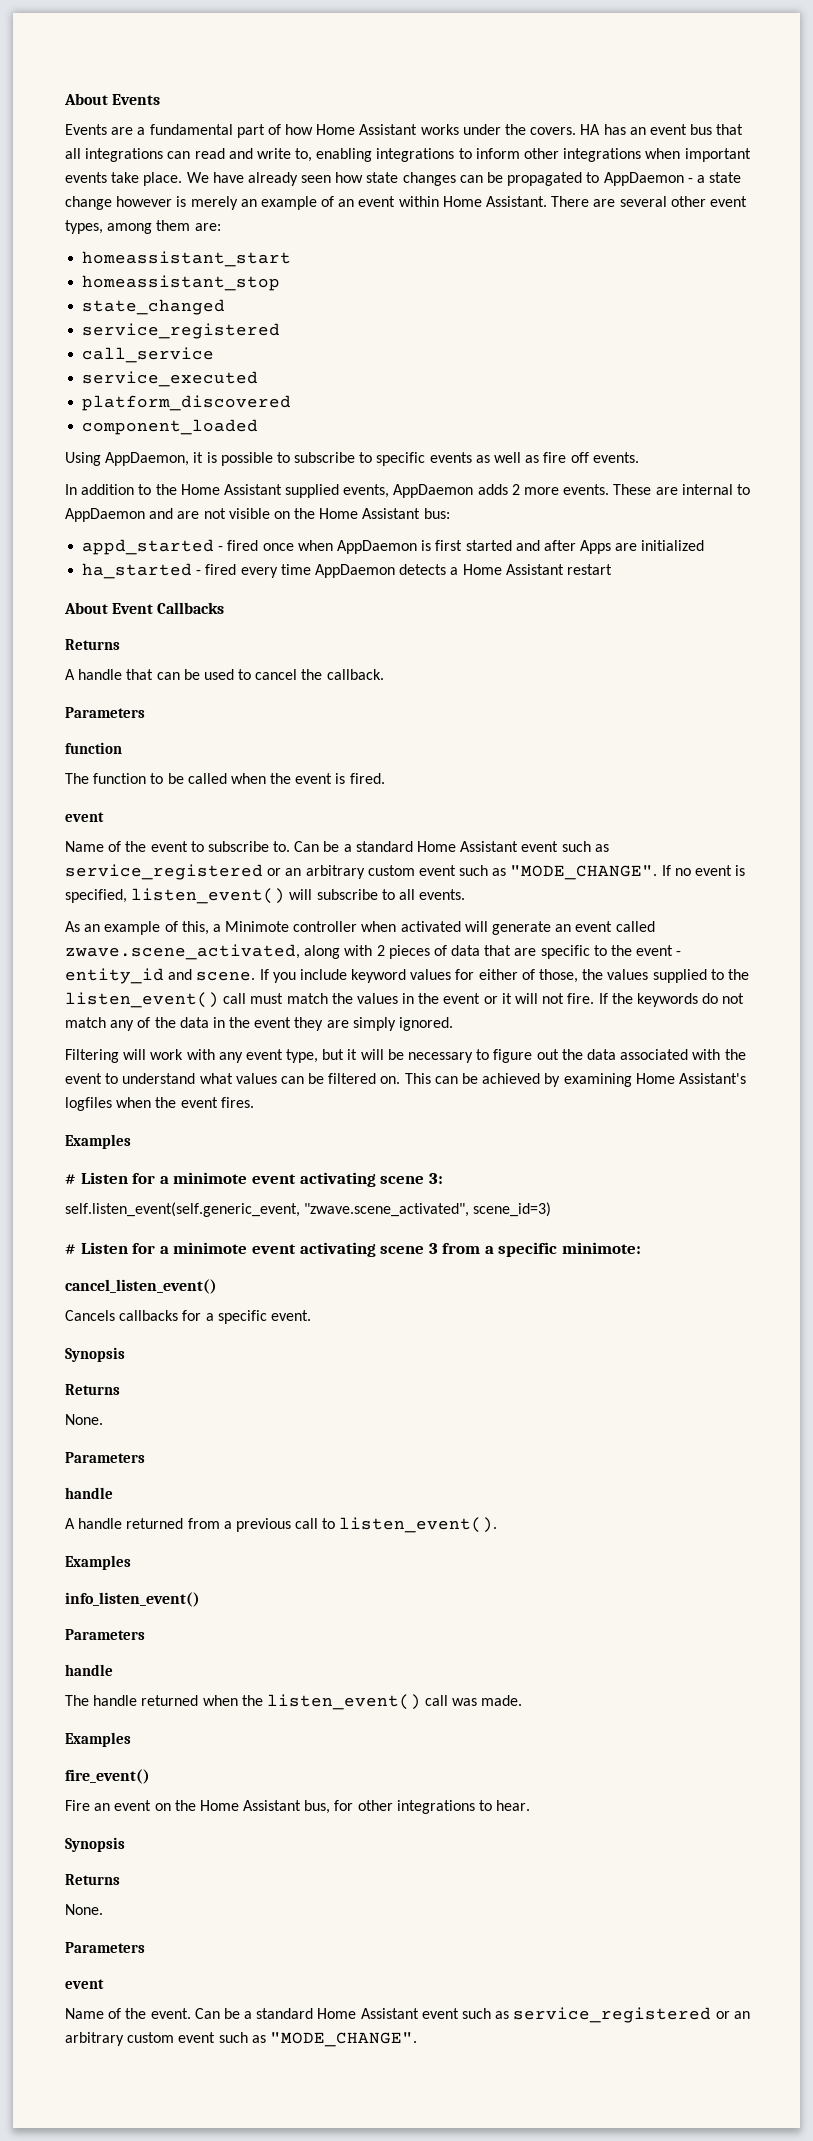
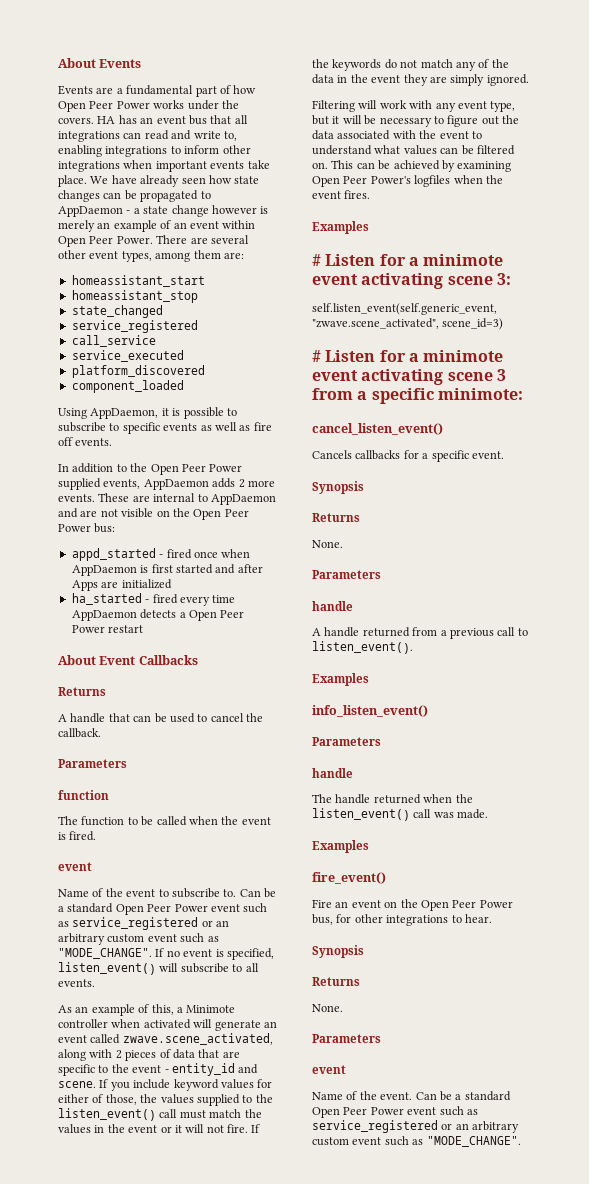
[316,124,418,135] Home Assistant -> [58,101,150,112] Open Peer Power
[442,196,548,207] Home Assistant. -> [58,236,153,247] Open Peer Power.
[180,484,282,495] Home Assistant -> [150,464,243,475] Open Peer Power
[319,508,421,519] Home Assistant -> [193,509,249,520] [58,524,91,532] Open Peer Power
[462,564,564,575] Home Assistant -> [188,610,245,621] [71,625,105,633] Open Peer Power
[417,841,519,852] Home Assistant -> [115,904,208,915] Open Peer Power
[635,1073,746,1084] Home Assistant's -> [312,176,411,187] Open Peer Power's
[199,1800,302,1811] Home Assistant -> [420,900,513,911] Open Peer Power
[317,2008,419,2019] Home Assistant -> [312,1107,404,1118] Open Peer Power

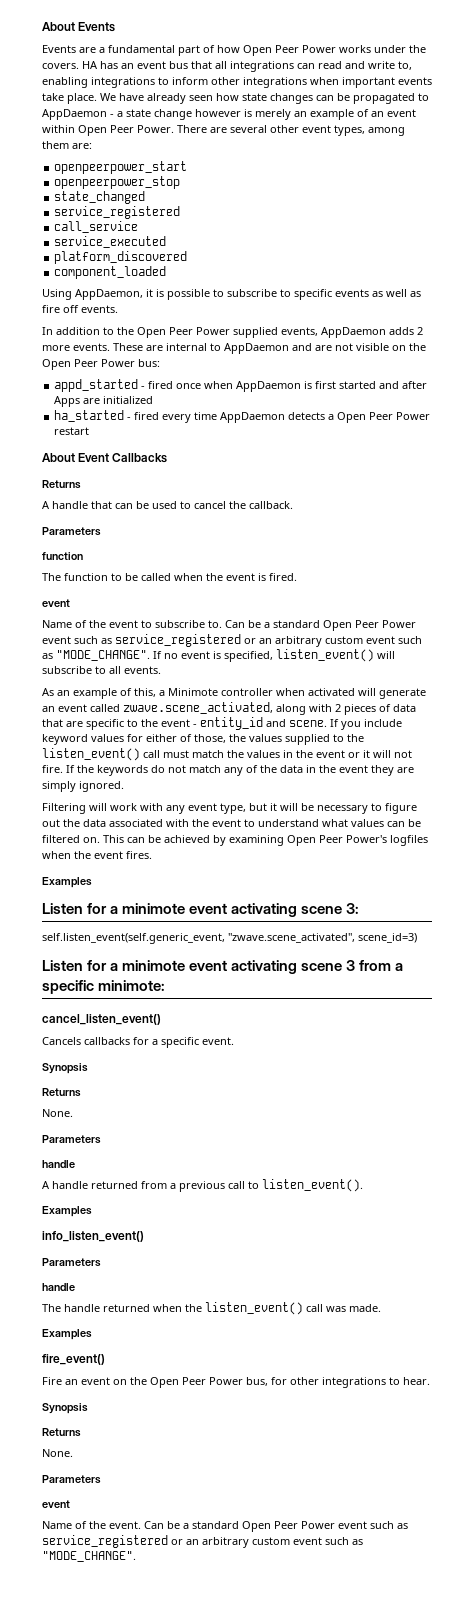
[71,275,205,287] [71,290,198,303] homeassistant_start // homeassistant_stop -> [54,161,188,174] [54,176,181,189] openpeerpower_start // openpeerpower_stop
[312,254,321,266] # -> (92, 882) none
[312,350,321,362] # -> (417, 938) none

